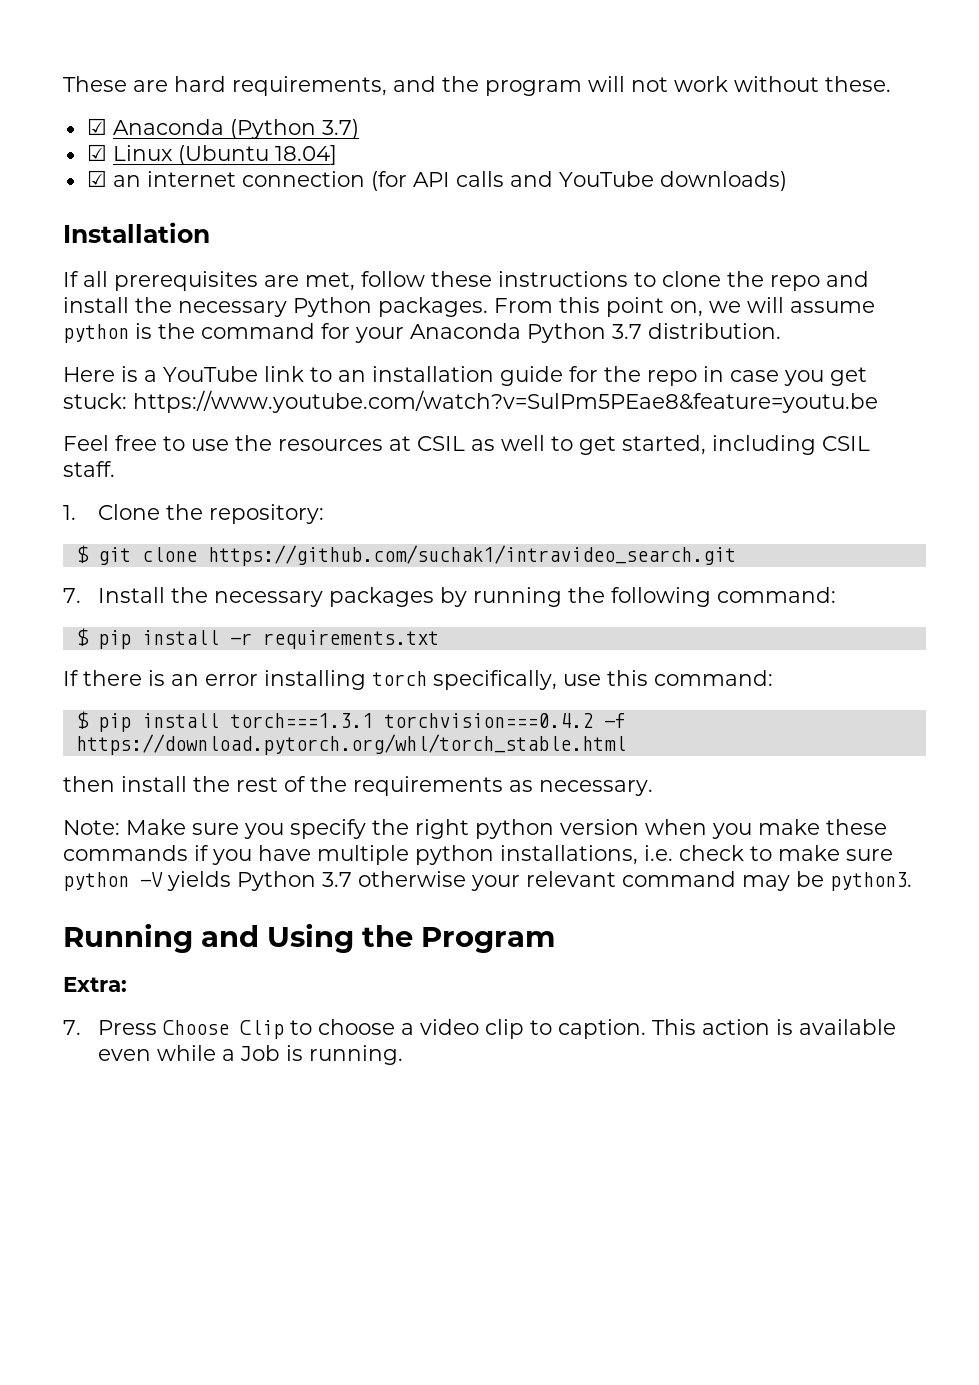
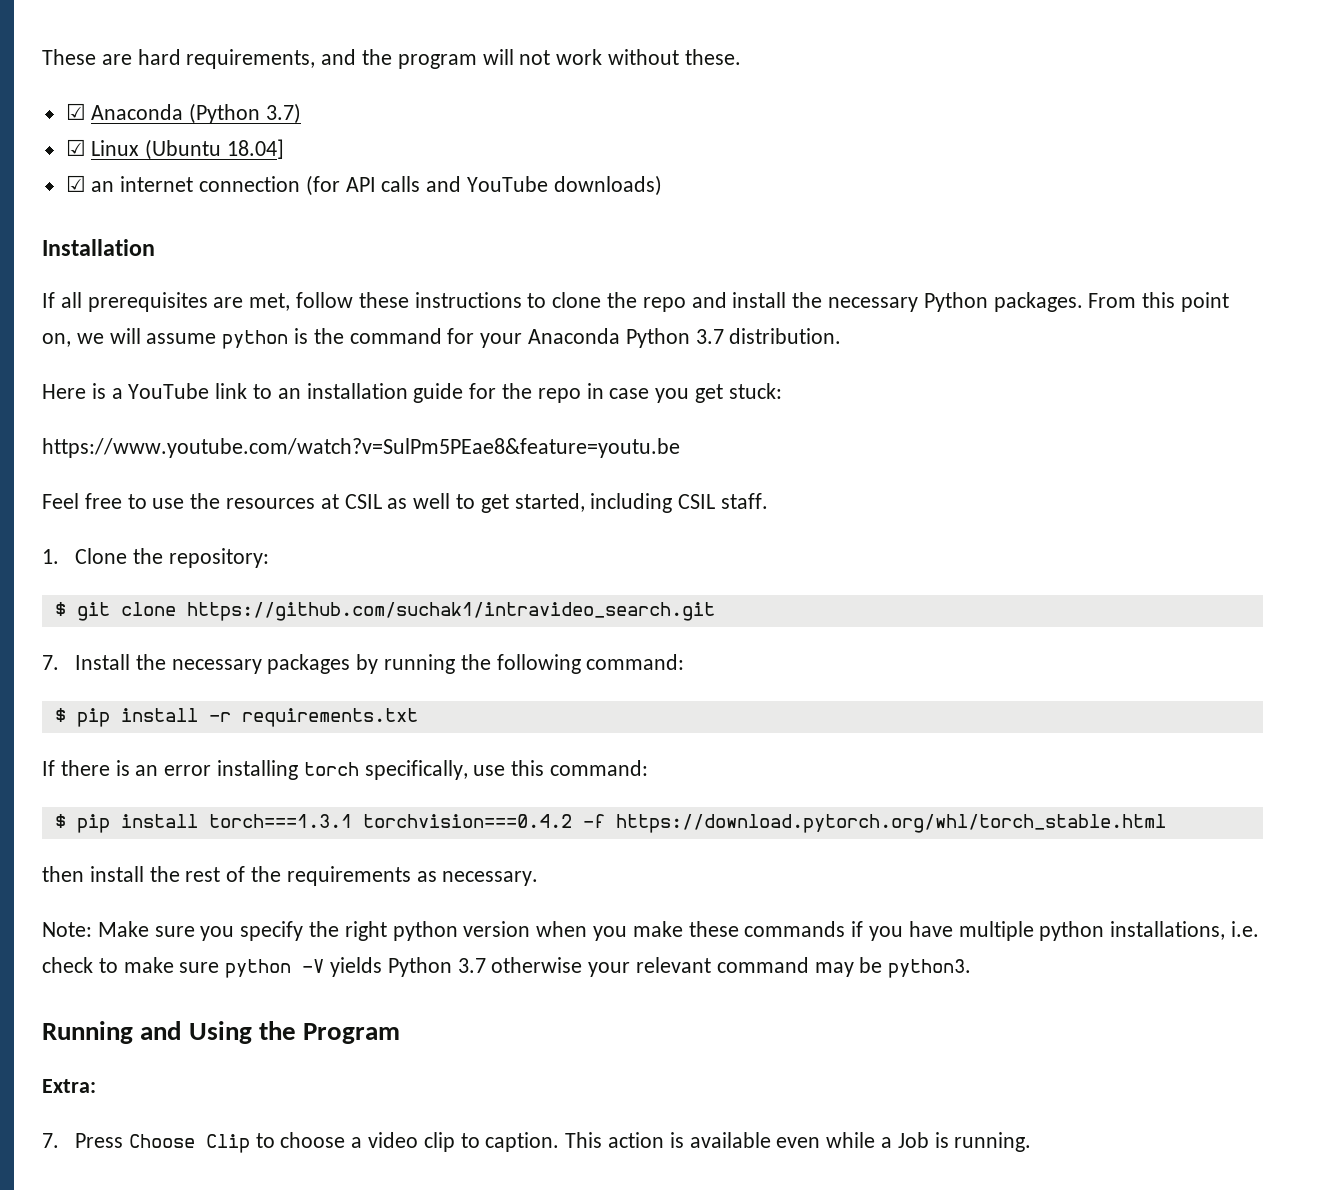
(127, 401) none -> (782, 391) //

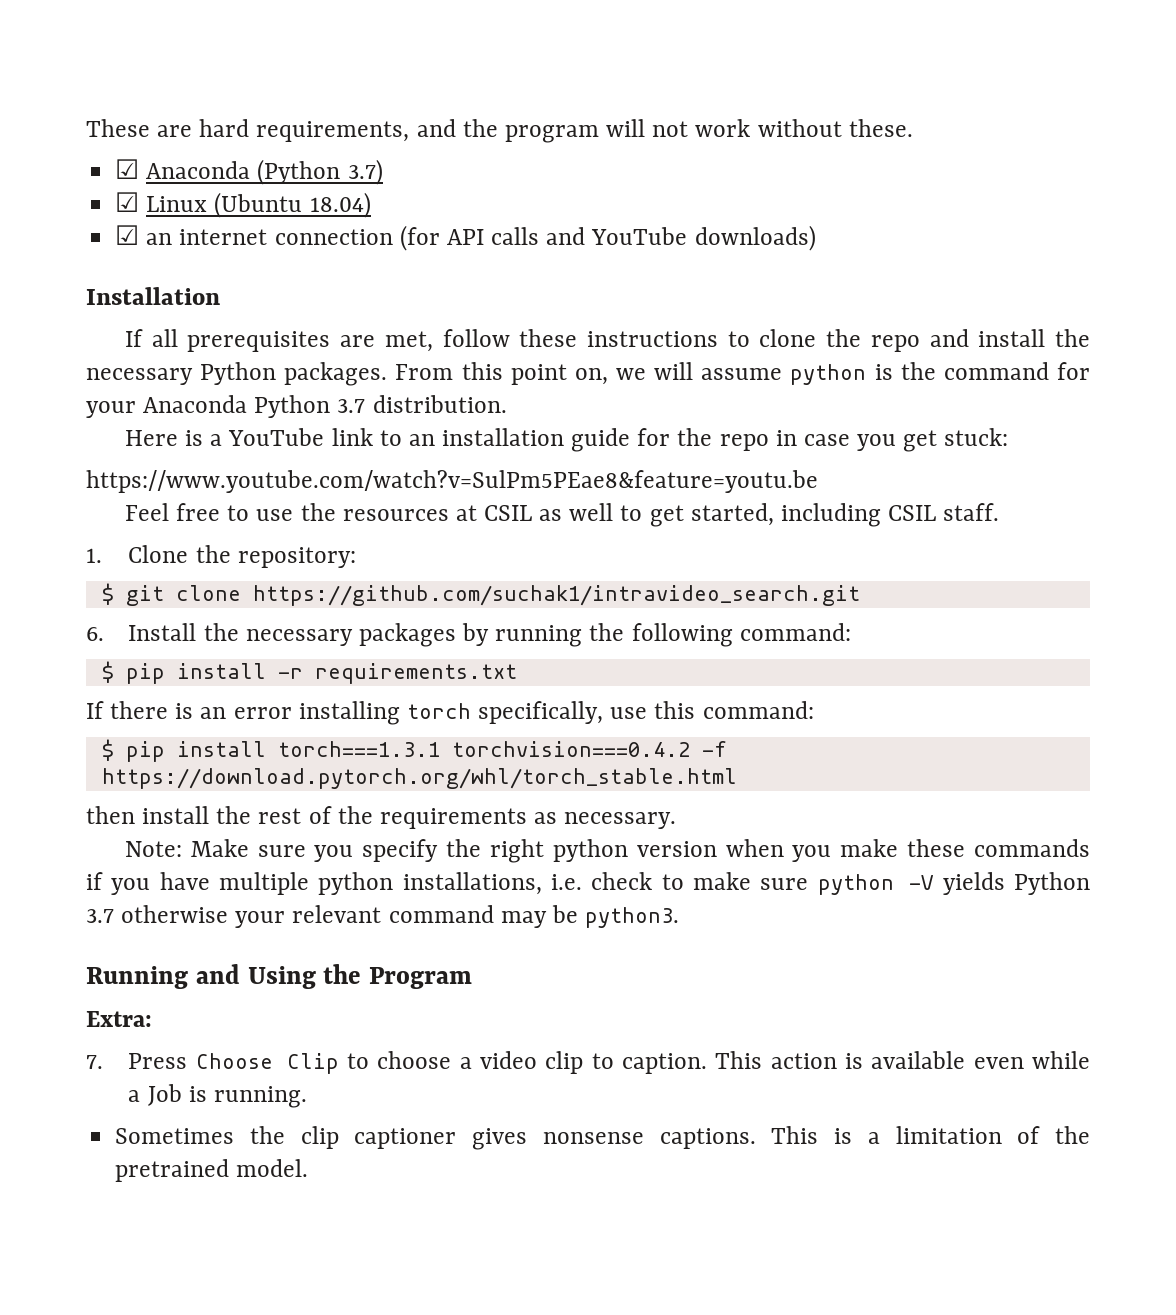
[227,139,285,159] 18.04] -> [309,192,371,218] 18.04)
[42,655,59,670] 7. -> [86,627,104,641] 6.
(1032, 1142) none -> [115,1126,1090,1150] [115,1159,309,1182] // Sometimes the clip captioner gives nonsense captions. This is a limitation of the pretrained model.

